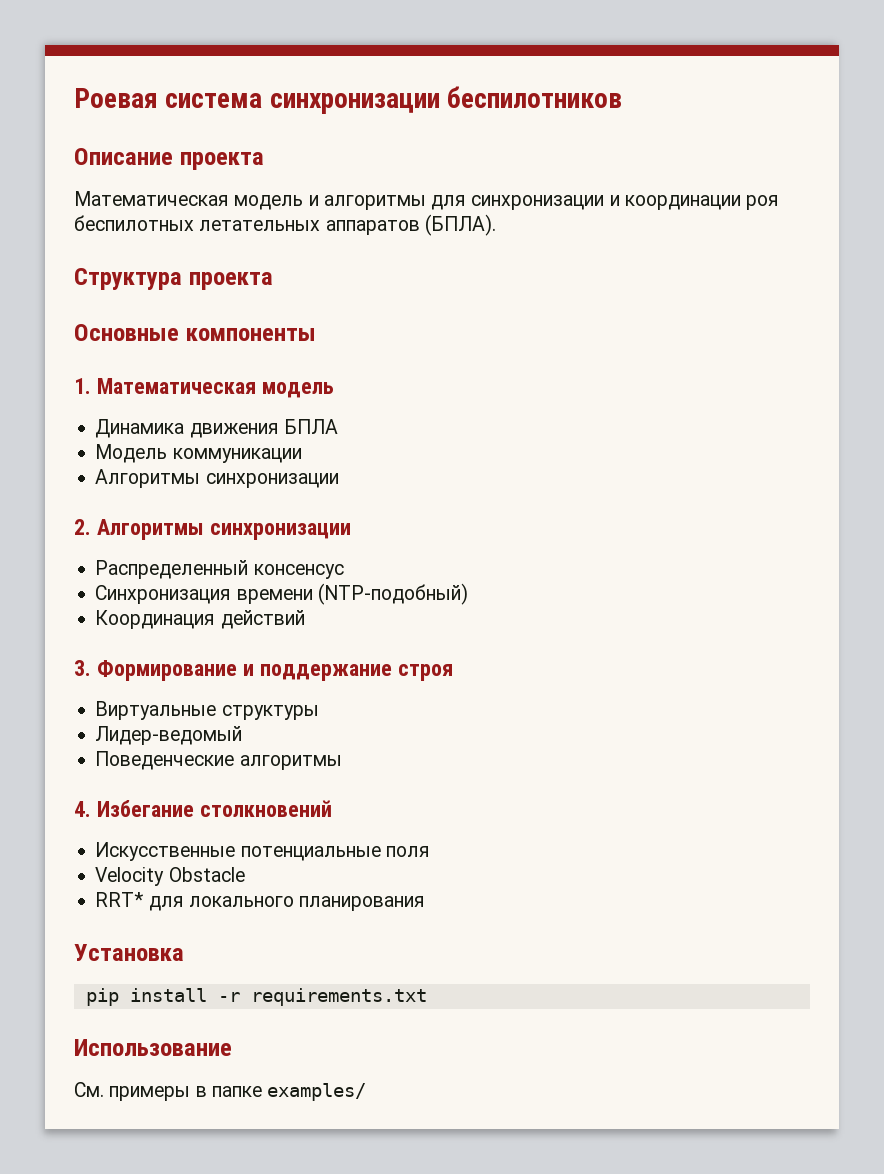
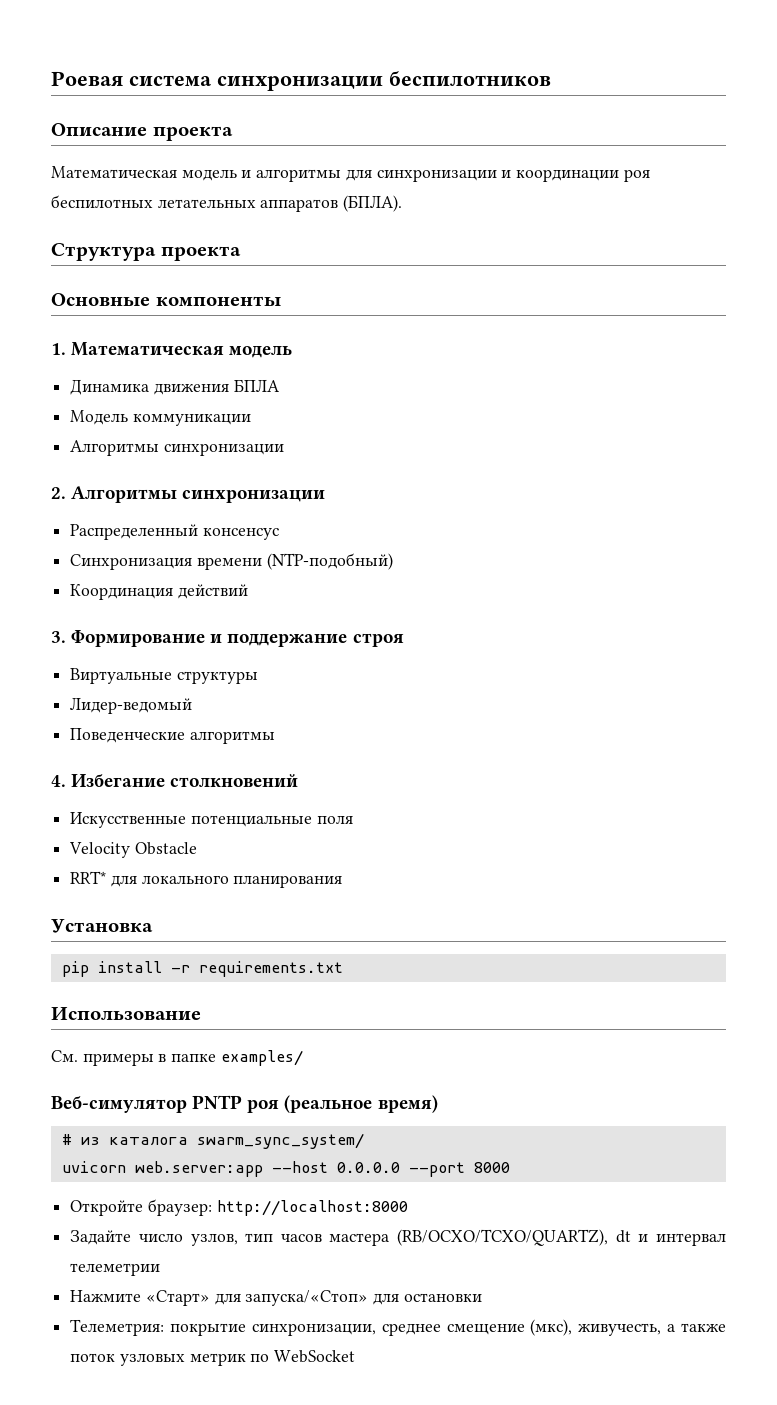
(367, 1092) none -> [51,1095,438,1113] [61,1133,364,1149] [61,1161,510,1177] [70,1199,408,1216] [70,1229,727,1246] [70,1263,161,1276] [70,1290,482,1306] [70,1319,726,1336] [70,1350,356,1366] // Веб-симулятор PNTP роя (реальное время) // # из каталога swarm_sync_system/ // uvicorn web.server:app --host 0.0.0.0 --port 8000 // Откройте браузер: http://localhost:8000 // Задайте число узлов, тип часов мастера (RB/OCXO/TCXO/QUARTZ), dt и интервал телеметрии // Нажмите «Старт» для запуска/«Стоп» для остановки // Телеметрия: покрытие синхронизации, среднее смещение (мкс), живучесть, а также поток узловых метрик по WebSocket

